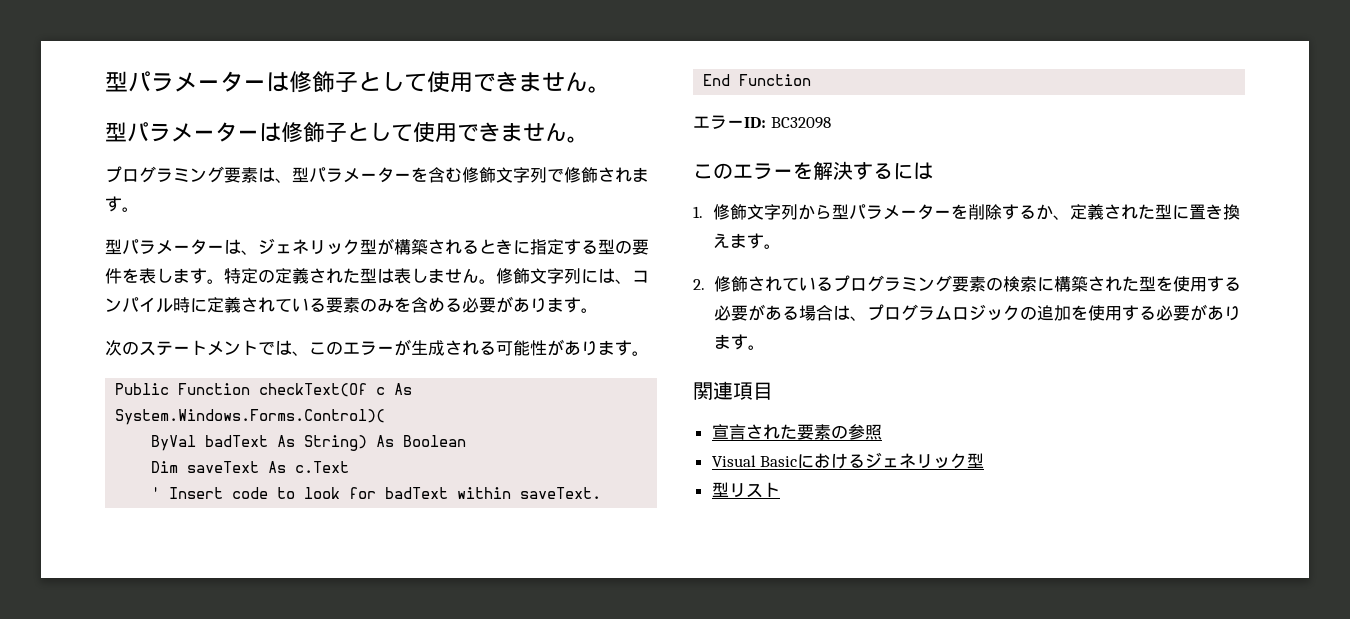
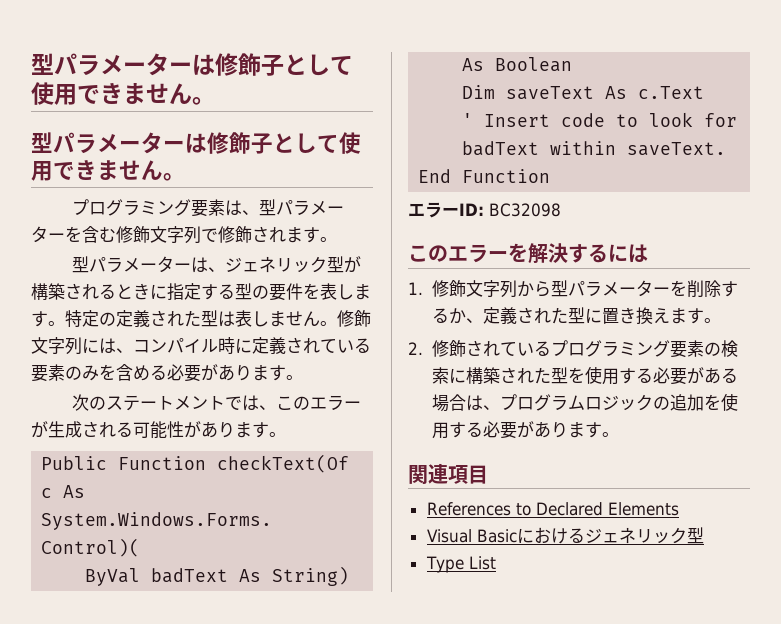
[711,424,882,440] 宣言された要素の参照 -> [426,502,679,516] References to Declared Elements
[711,482,780,498] 型リスト -> [425,556,496,573] Type List

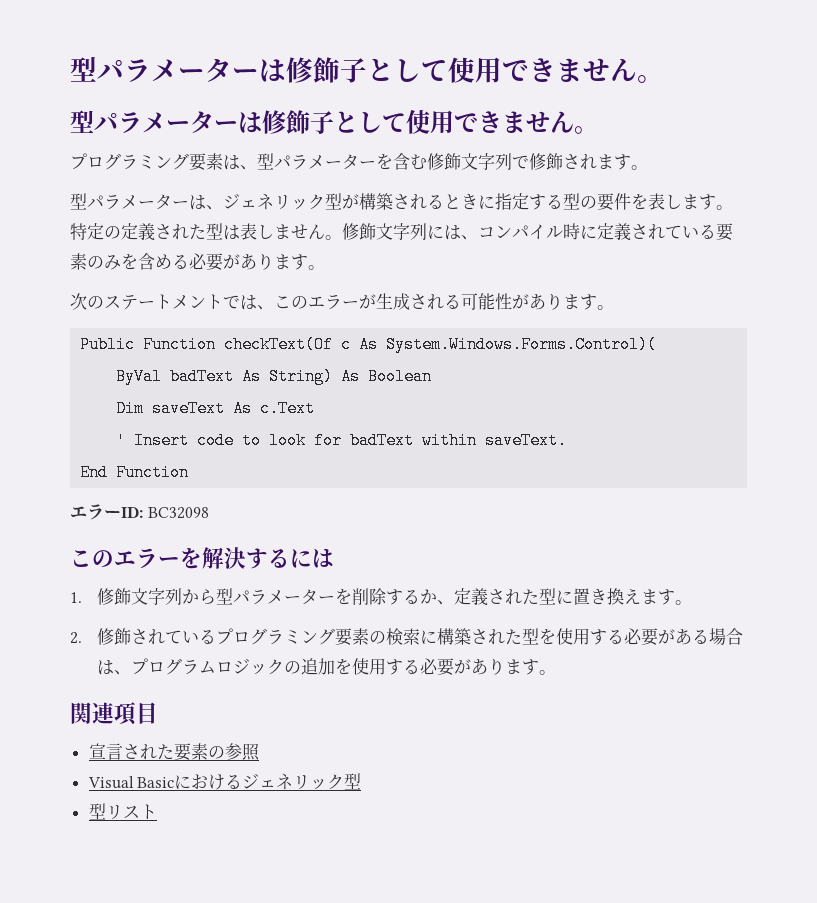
[426,502,679,516] References to Declared Elements -> [88,743,260,761] 宣言された要素の参照
[425,556,496,573] Type List -> [88,803,157,820] 型リスト

